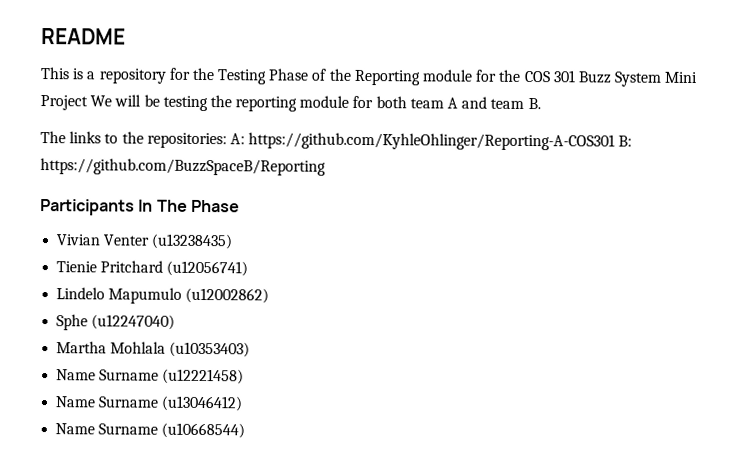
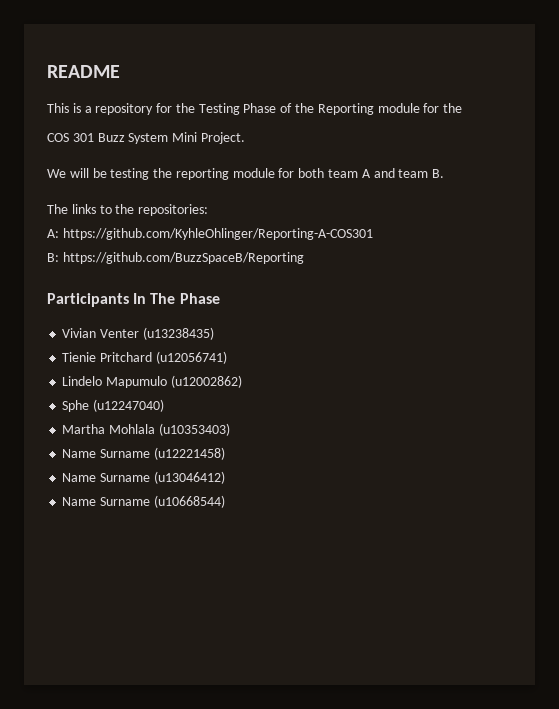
(522, 75) none -> (463, 108) //
[40,95,88,111] Project -> [200,132,245,144] Project. //
(227, 140) none -> (209, 210) //
(616, 141) none -> (373, 234) //

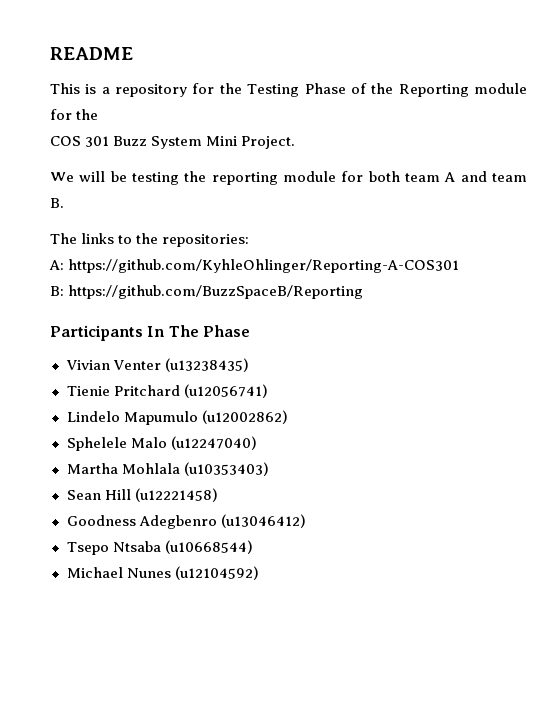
[62,400,90,412] Sphe -> [66,437,167,451] Sphelele Malo
[62,449,151,458] Name Surname -> [66,489,131,500] Sean Hill
[62,473,151,482] Name Surname -> [66,515,217,529] Goodness Adegbenro
[62,497,151,506] Name Surname -> [66,541,161,555] Tsepo Ntsaba
(225, 501) none -> [66,566,259,580] // Michael Nunes (u12104592)

